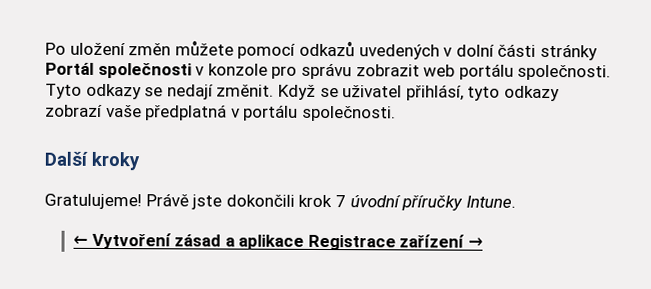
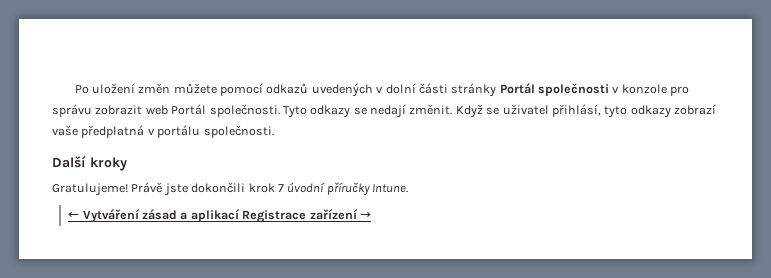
[458,63,514,80] portálu -> [171,104,207,115] Portál
[91,232,172,250] Vytvoření -> [82,209,140,223] Vytváření
[238,234,305,250] aplikace -> [190,209,240,222] aplikací

